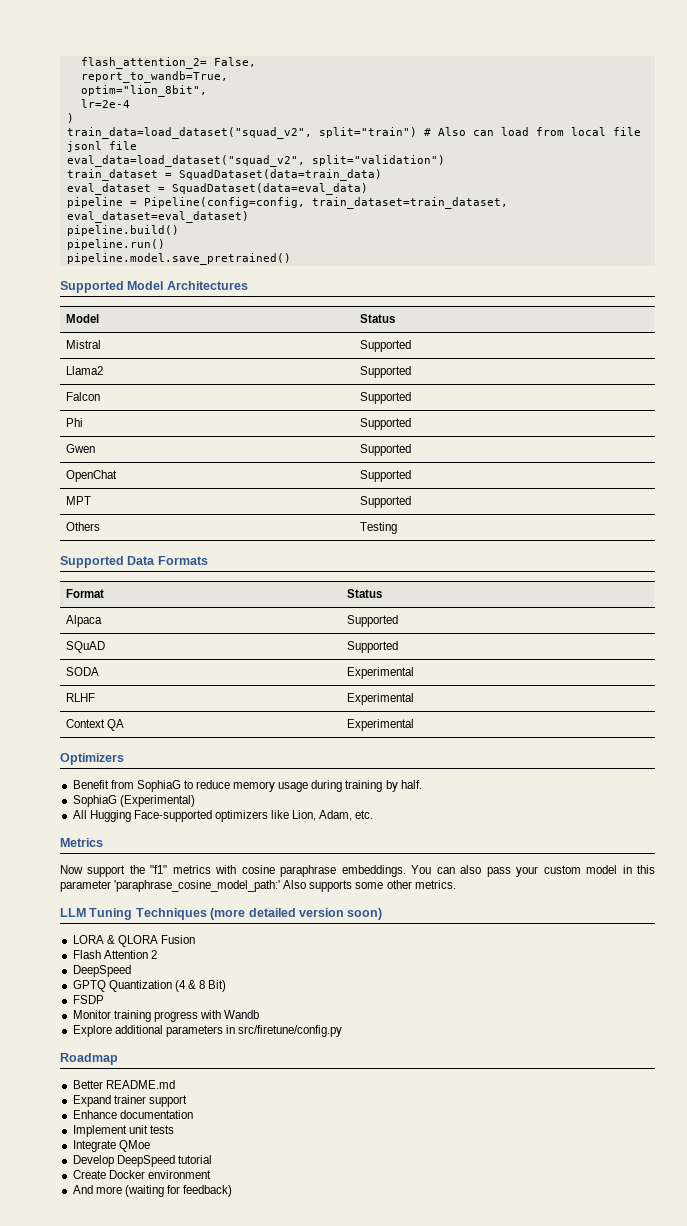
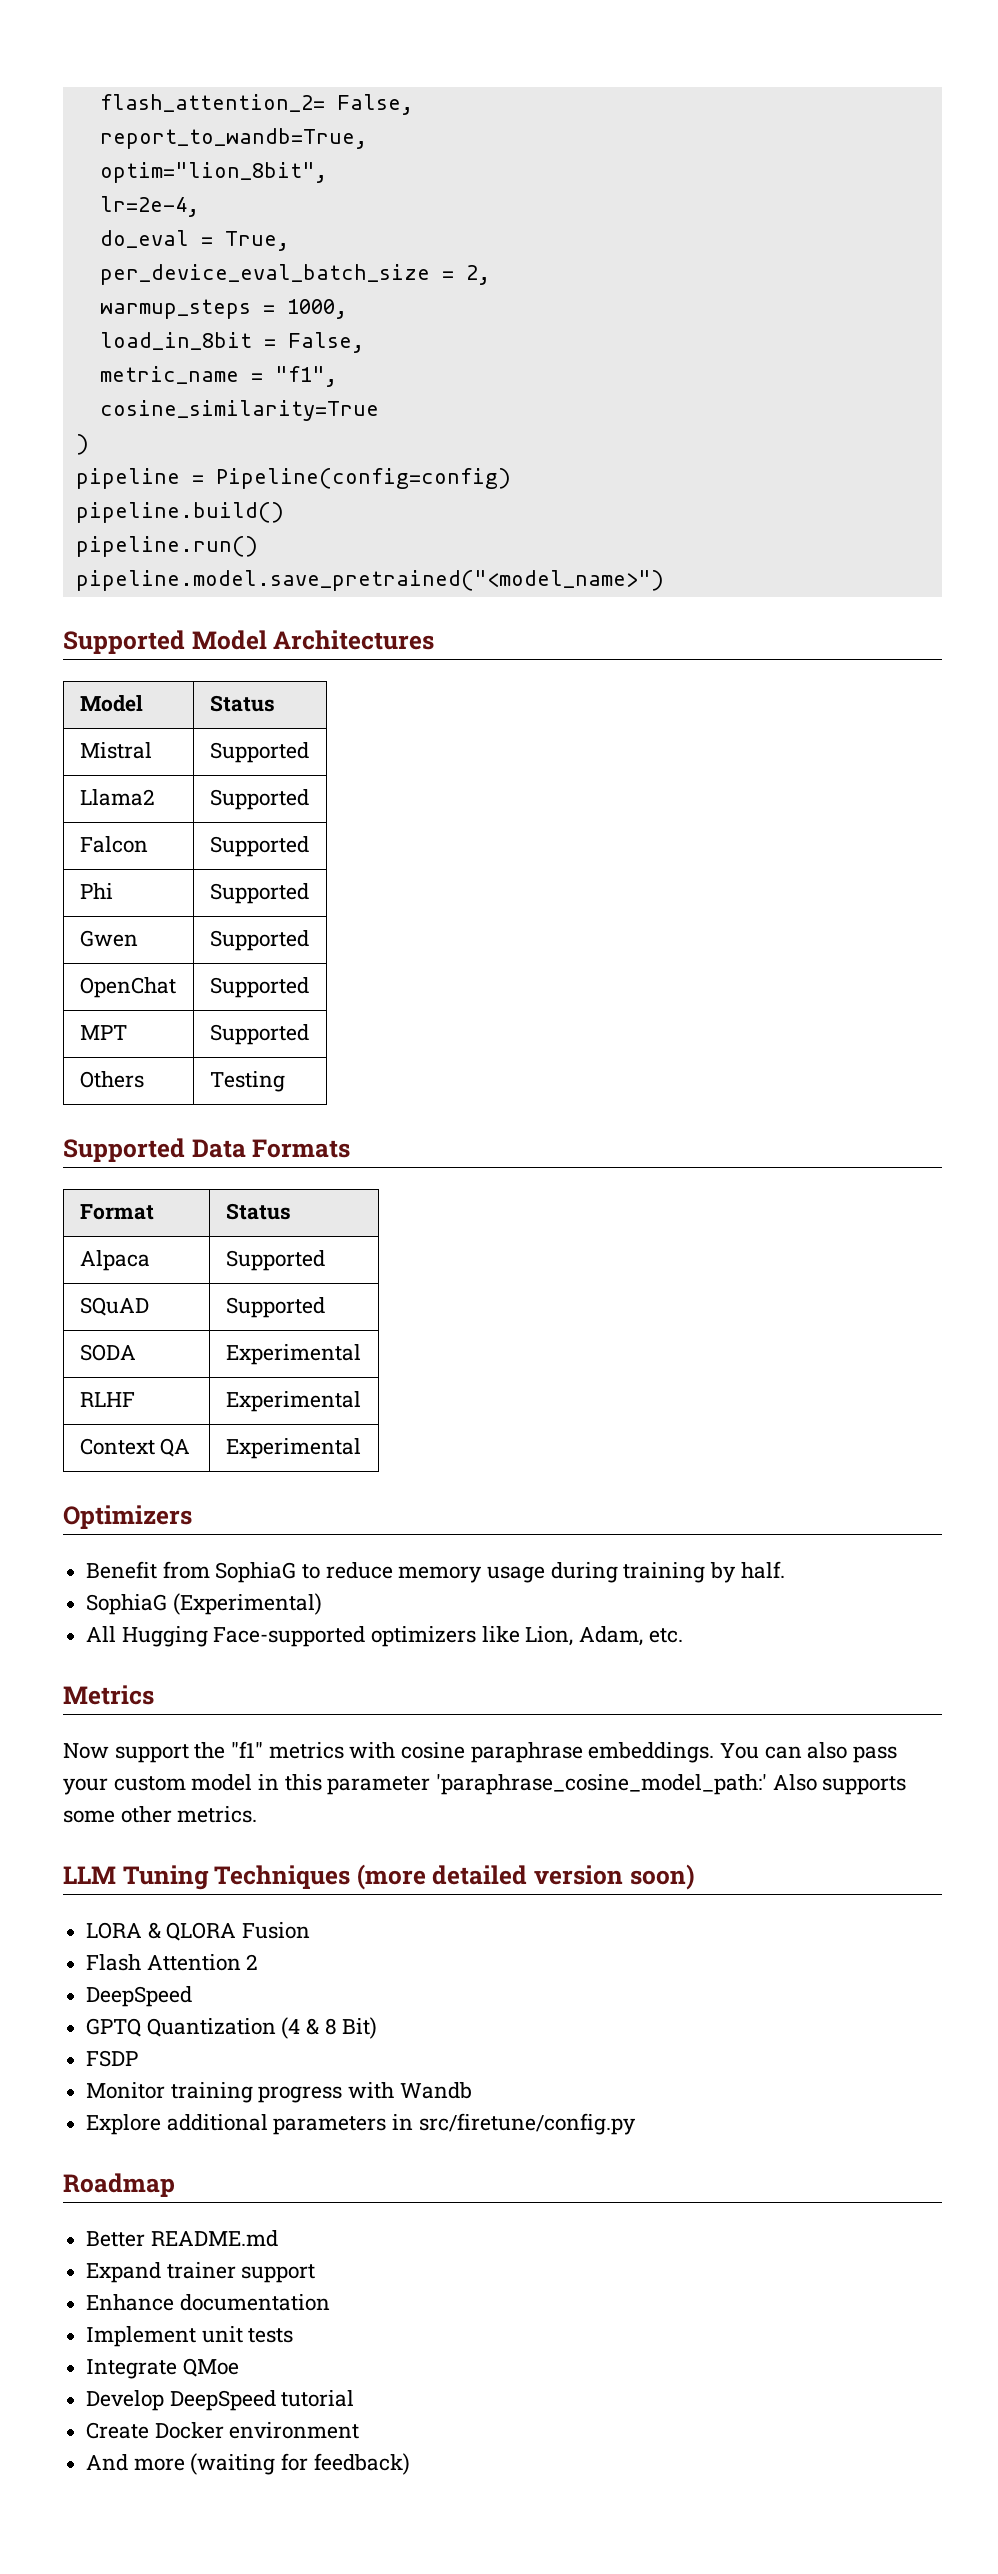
[80,99,130,108] [66,113,74,123] [66,127,641,139] [66,141,137,152] [66,155,445,167] [66,169,382,181] [66,183,368,195] lr=2e-4 // ) // train_data=load_dataset("squad_v2", split="train") # Also can load from local file jsonl file // eval_data=load_dataset("squad_v2", split="validation") // train_dataset = SquadDataset(data=train_data) // eval_dataset = SquadDataset(data=eval_data) -> [99,196,199,217] [99,230,289,251] [99,264,490,285] [99,299,347,319] [99,332,364,353] [99,366,337,387] [99,400,379,421] [75,434,89,455] lr=2e-4, // do_eval = True, // per_device_eval_batch_size = 2, // warmup_steps = 1000, // load_in_8bit = False, // metric_name = "f1", // cosine_similarity=True // )
[143,197,508,209] [66,211,249,223] Pipeline(config=config, train_dataset=train_dataset, eval_dataset=eval_dataset) -> [215,468,511,489] Pipeline(config=config)
[66,253,291,265] pipeline.model.save_pretrained() -> [75,570,664,591] pipeline.model.save_pretrained("<model_name>")

